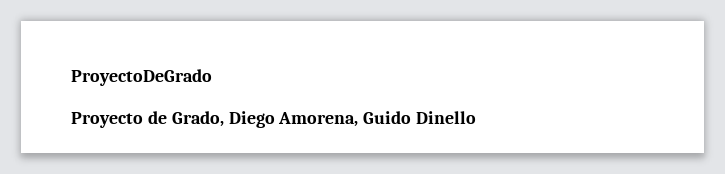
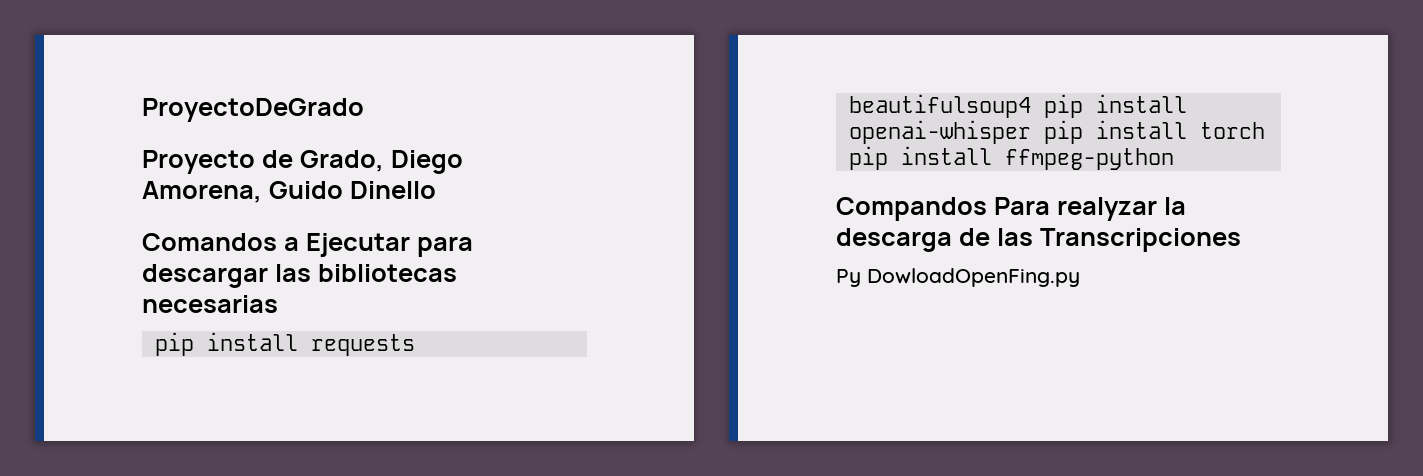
(477, 117) none -> [142,233,473,257] [142,264,457,288] [142,295,278,313] [154,332,415,356] [848,94,1187,118] [848,120,1265,144] [848,146,1174,170] [836,197,1186,221] [836,228,1241,252] [836,268,1080,287] // Comandos a Ejecutar para descargar las bibliotecas necesarias // pip install requests beautifulsoup4 pip install openai-whisper pip install torch pip install ffmpeg-python // Compandos Para realyzar la descarga de las Transcripciones // Py DowloadOpenFing.py

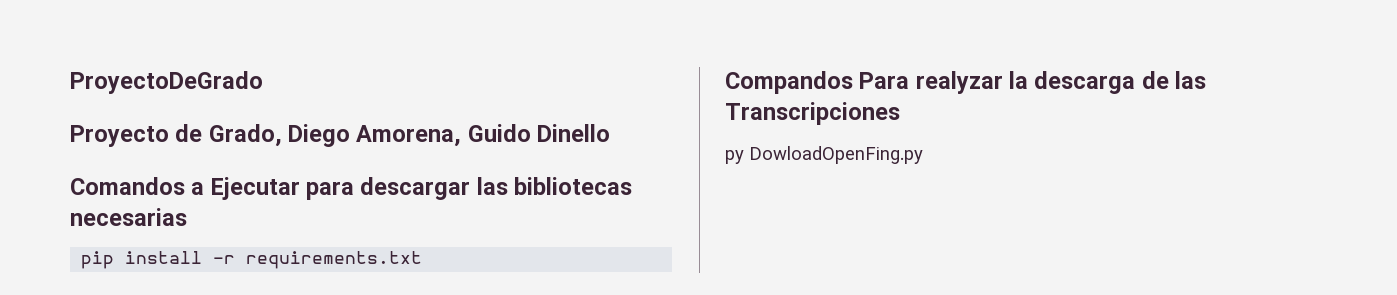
[310,334,415,356] [848,94,1187,118] [848,120,1265,144] [848,146,1174,170] requests beautifulsoup4 pip install openai-whisper pip install torch pip install ffmpeg-python -> [213,251,423,269] -r requirements.txt
[836,269,861,287] Py -> [725,150,744,164] py

